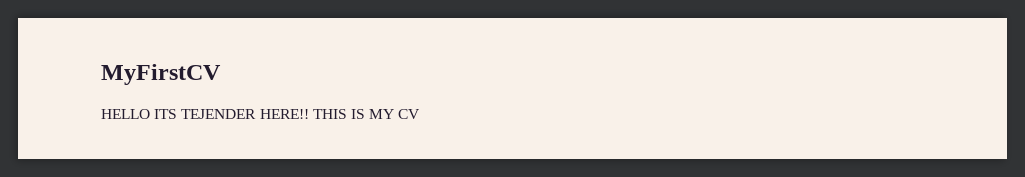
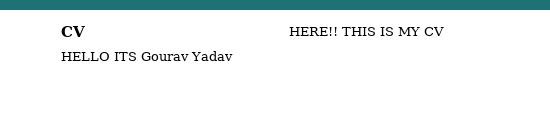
[101,64,221,85] MyFirstCV -> [61,26,85,37] CV
[181,109,257,119] TEJENDER -> [141,51,233,61] Gourav Yadav

